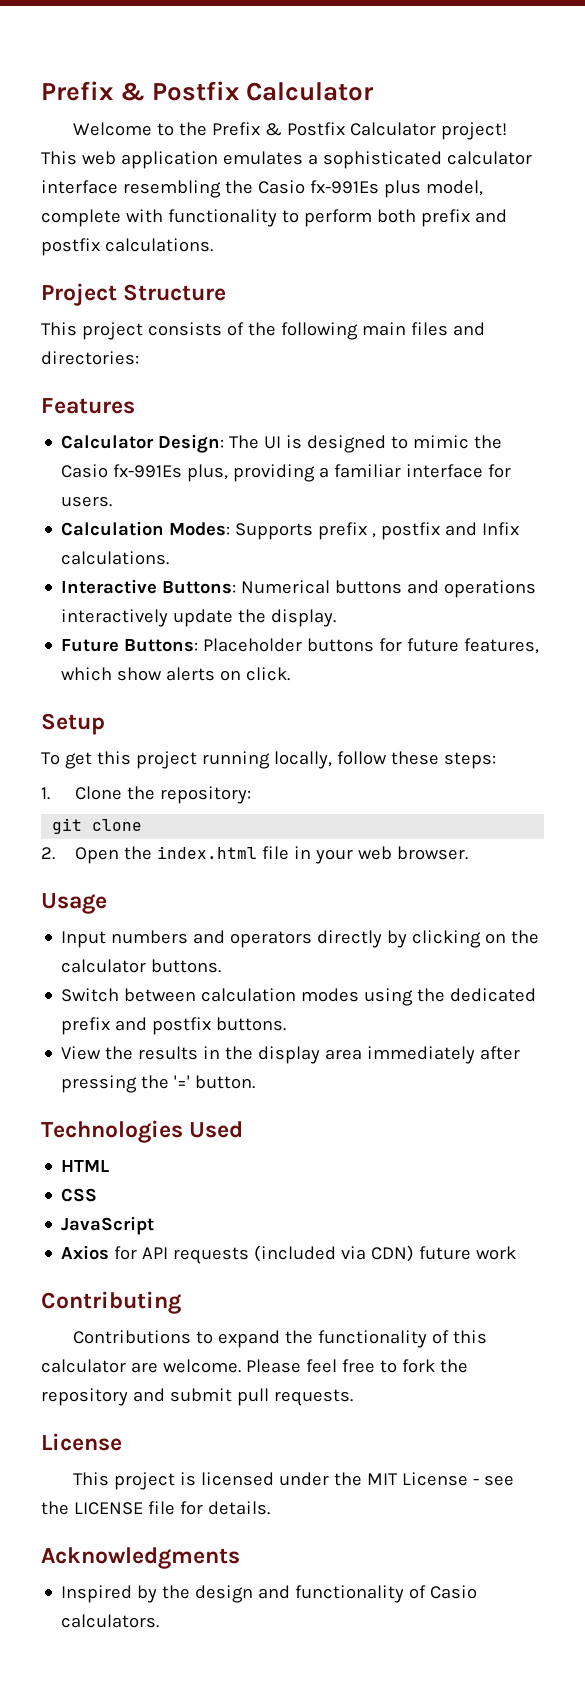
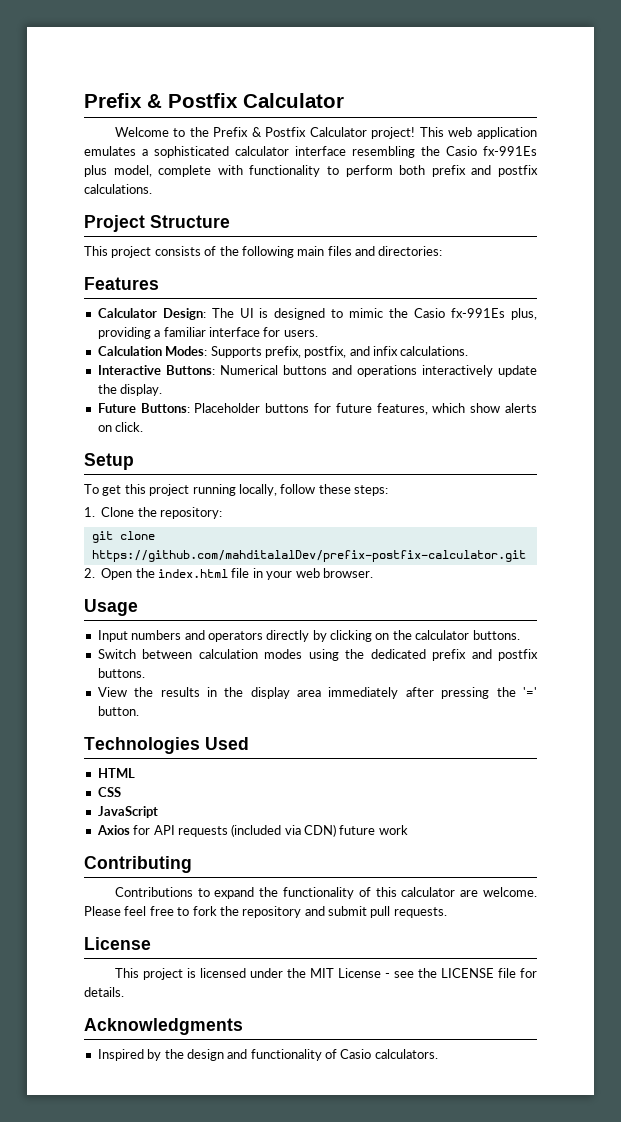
[318,522,520,540] prefix , postfix and Infix -> [264,346,398,358] prefix, postfix, and infix
(143, 825) none -> [91,550,526,562] https://github.com/mahditalalDev/prefix-postfix-calculator.git

